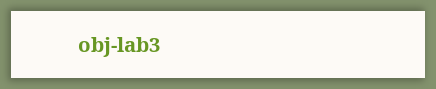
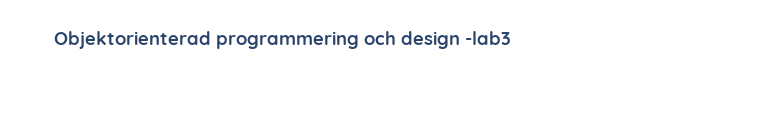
[78,37,160,57] obj-lab3 -> [54,31,511,49] Objektorienterad programmering och design -lab3

